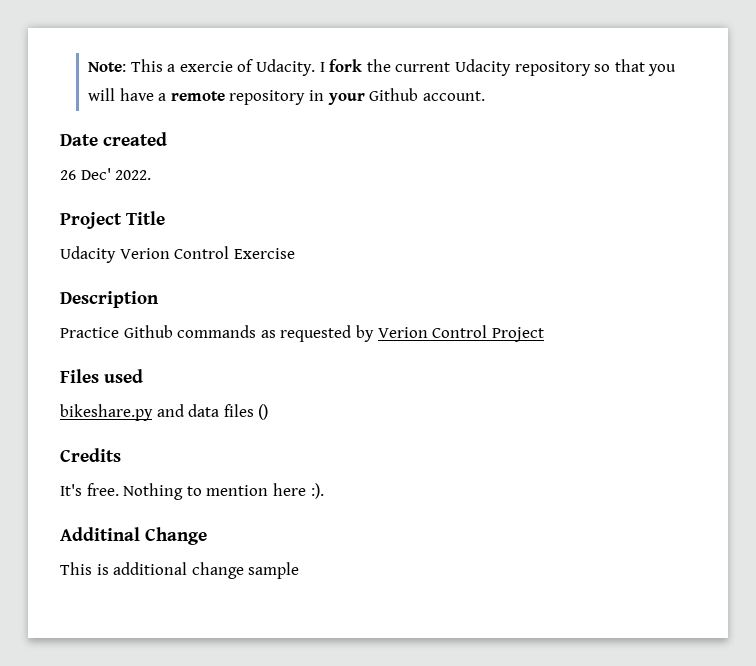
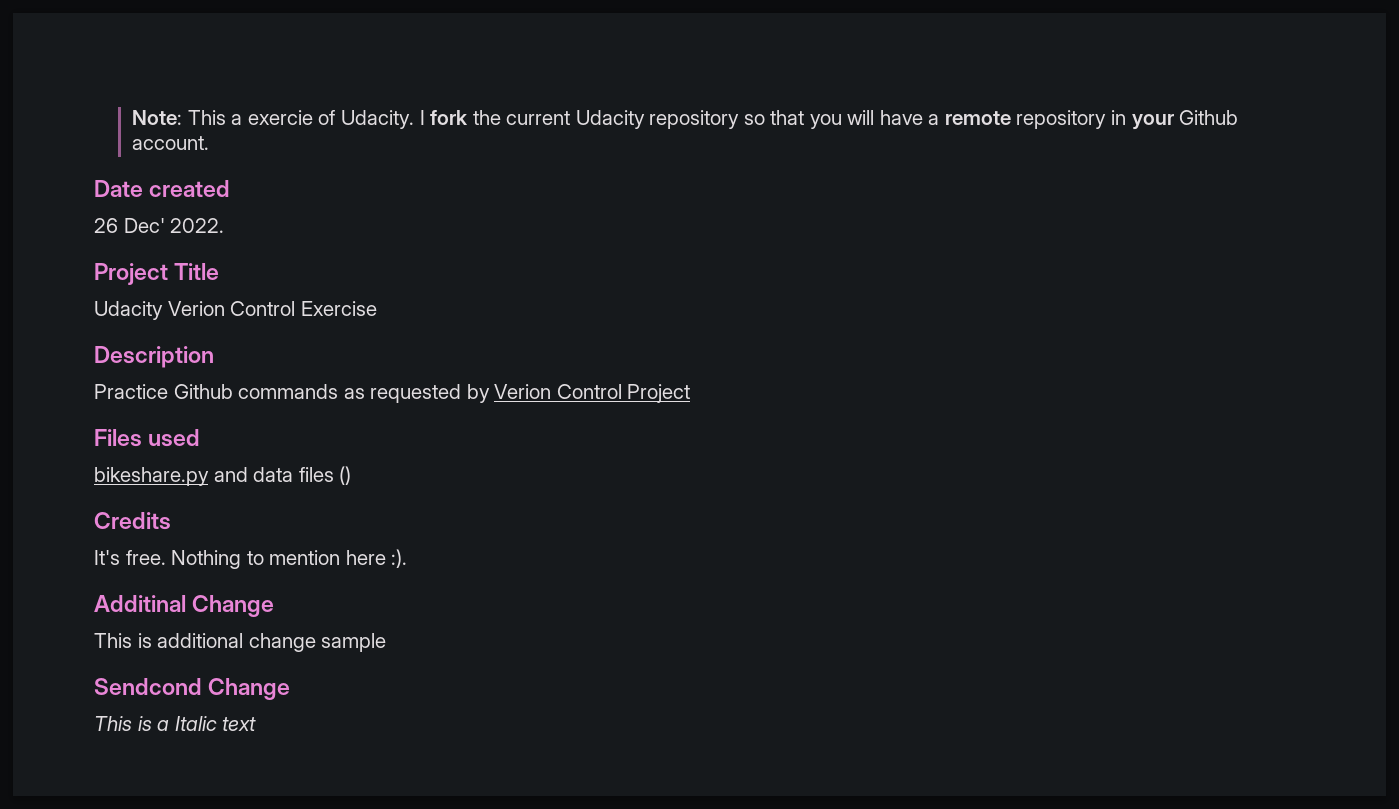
(300, 570) none -> [94,678,291,700] [94,716,257,731] // Sendcond Change // This is a Italic text

